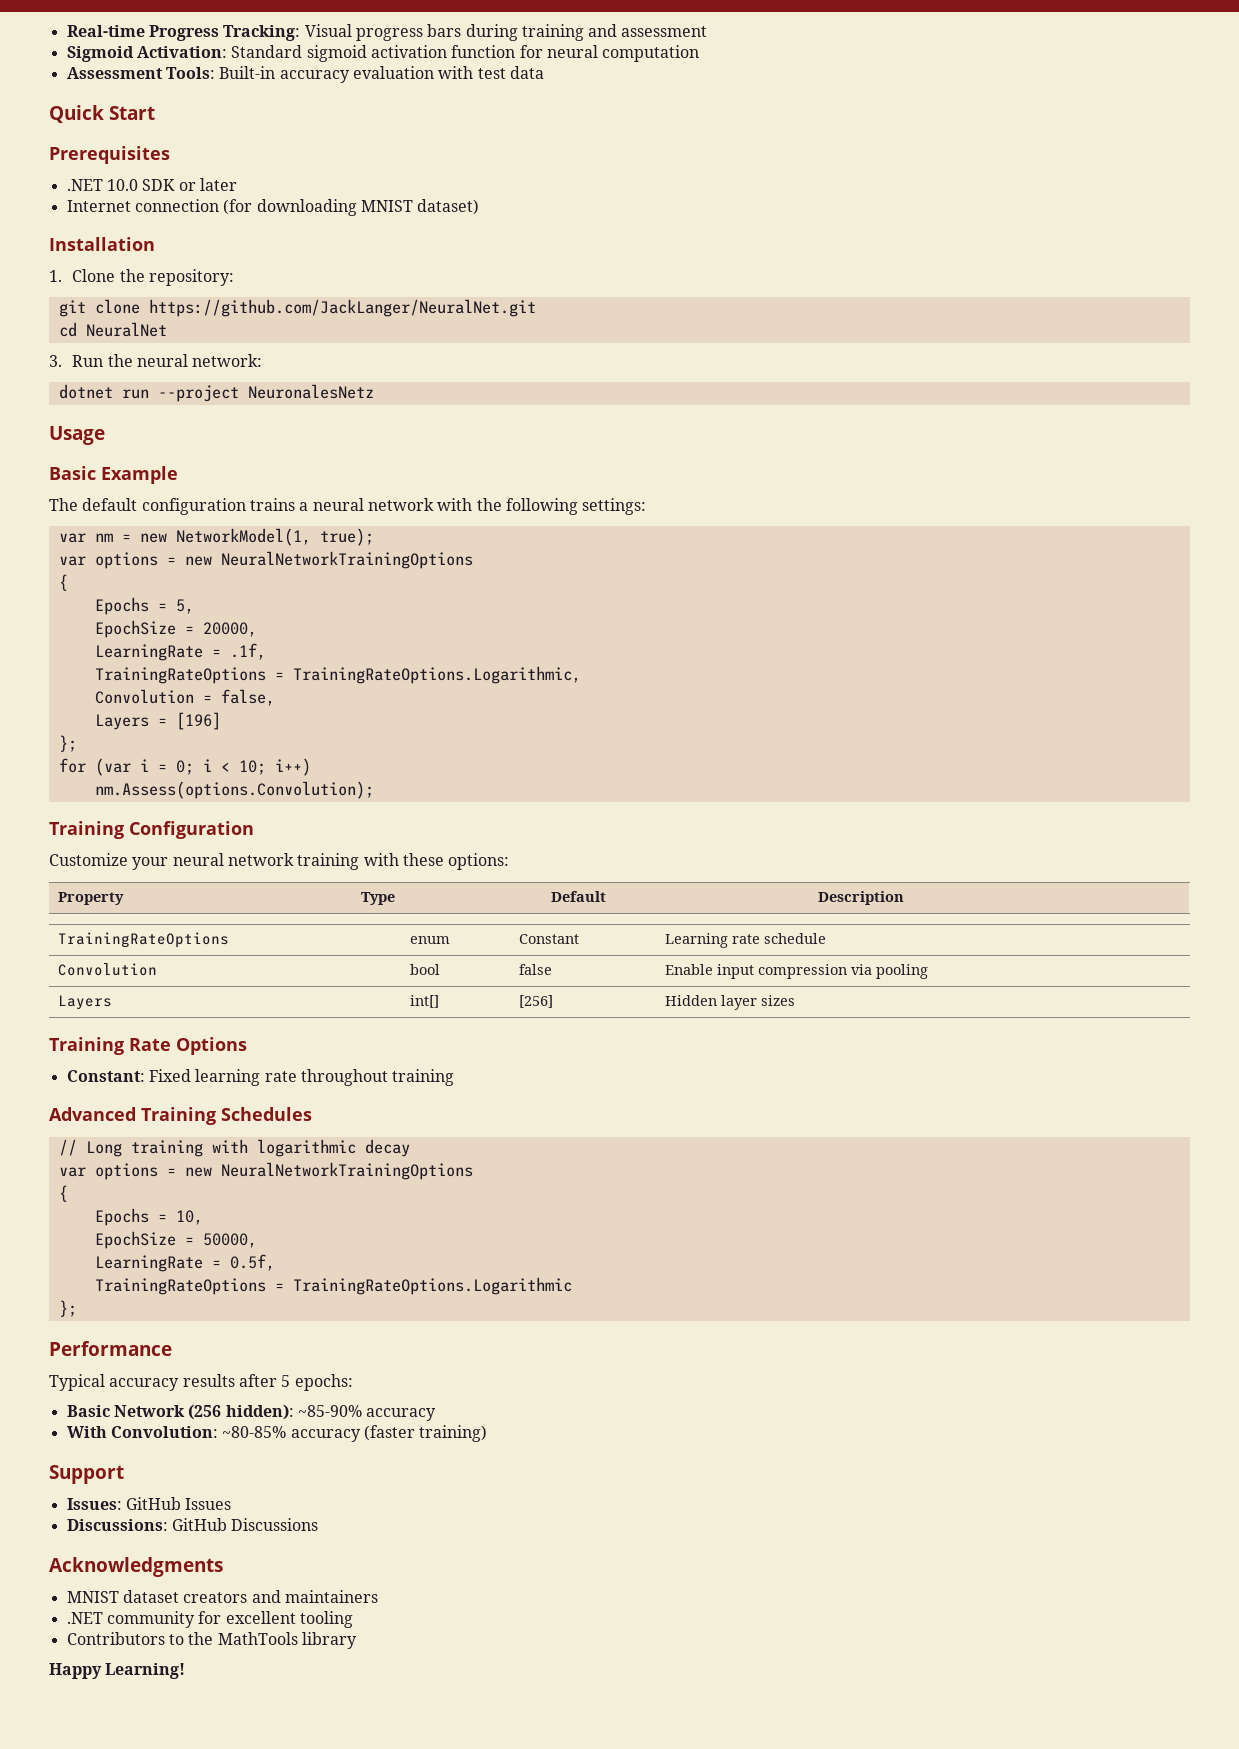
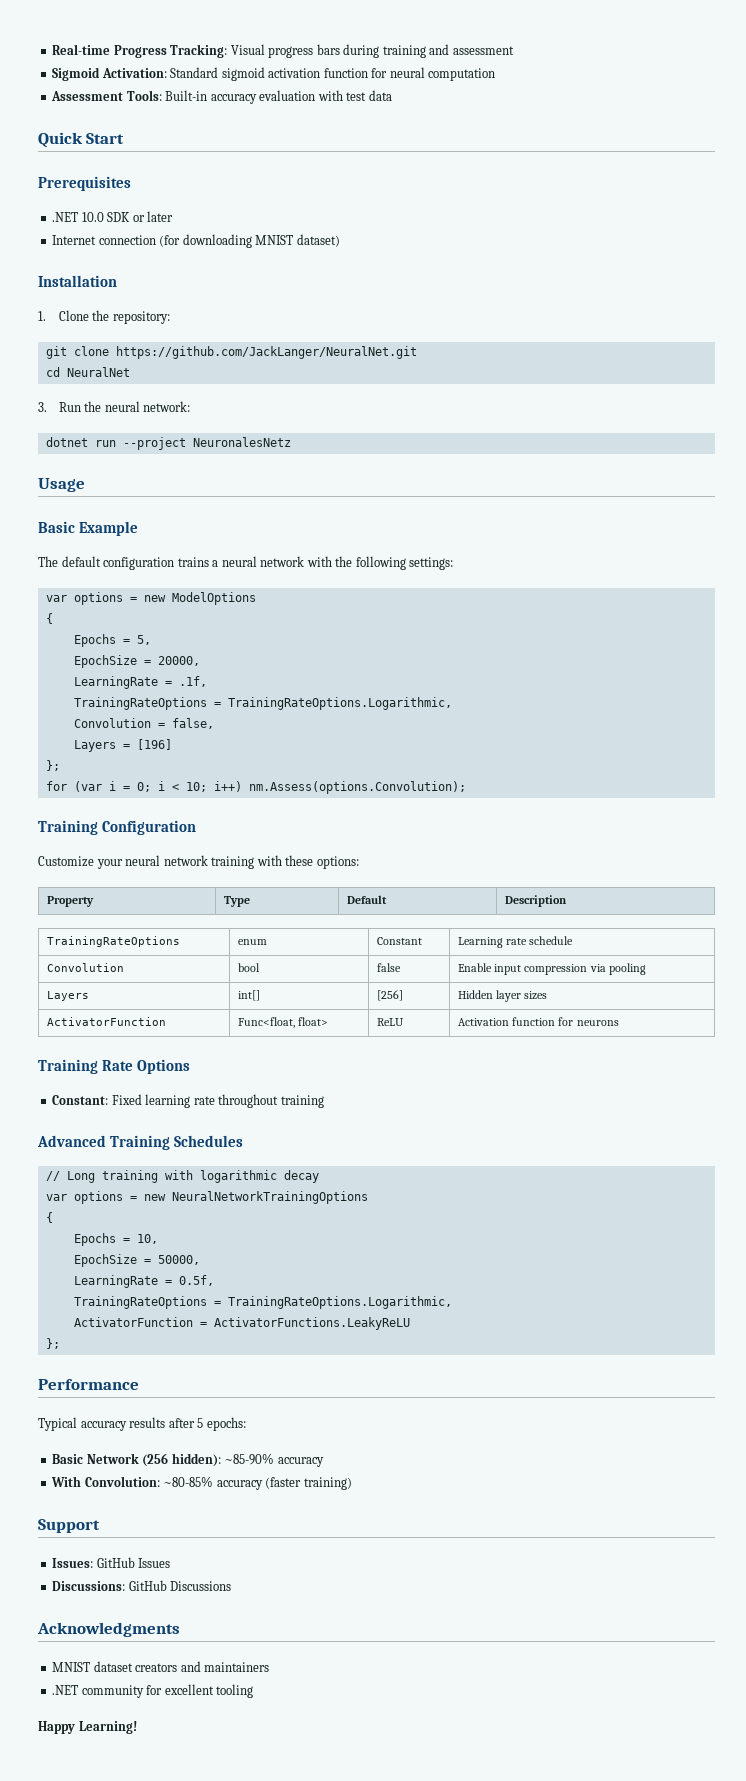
[58,528,374,546] [58,551,473,569] // var nm = new NetworkModel(1, true); // var options = new NeuralNetworkTrainingOptions -> [45,592,256,605] // var options = new ModelOptions
(311, 767) // -> (242, 786) none
(795, 1000) none -> [47,1017,167,1026] [238,1017,329,1028] [377,1018,405,1026] [458,1017,619,1026] // ActivatorFunction | Func<float, float> | ReLU | Activation function for neurons
[292,1277,572,1295] TrainingRateOptions.Logarithmic -> [227,1296,452,1309] [73,1317,410,1330] TrainingRateOptions.Logarithmic, // ActivatorFunction = ActivatorFunctions.LeakyReLU
[66,1632,357,1649] // Contributors to the MathTools library -> (254, 1691) none

